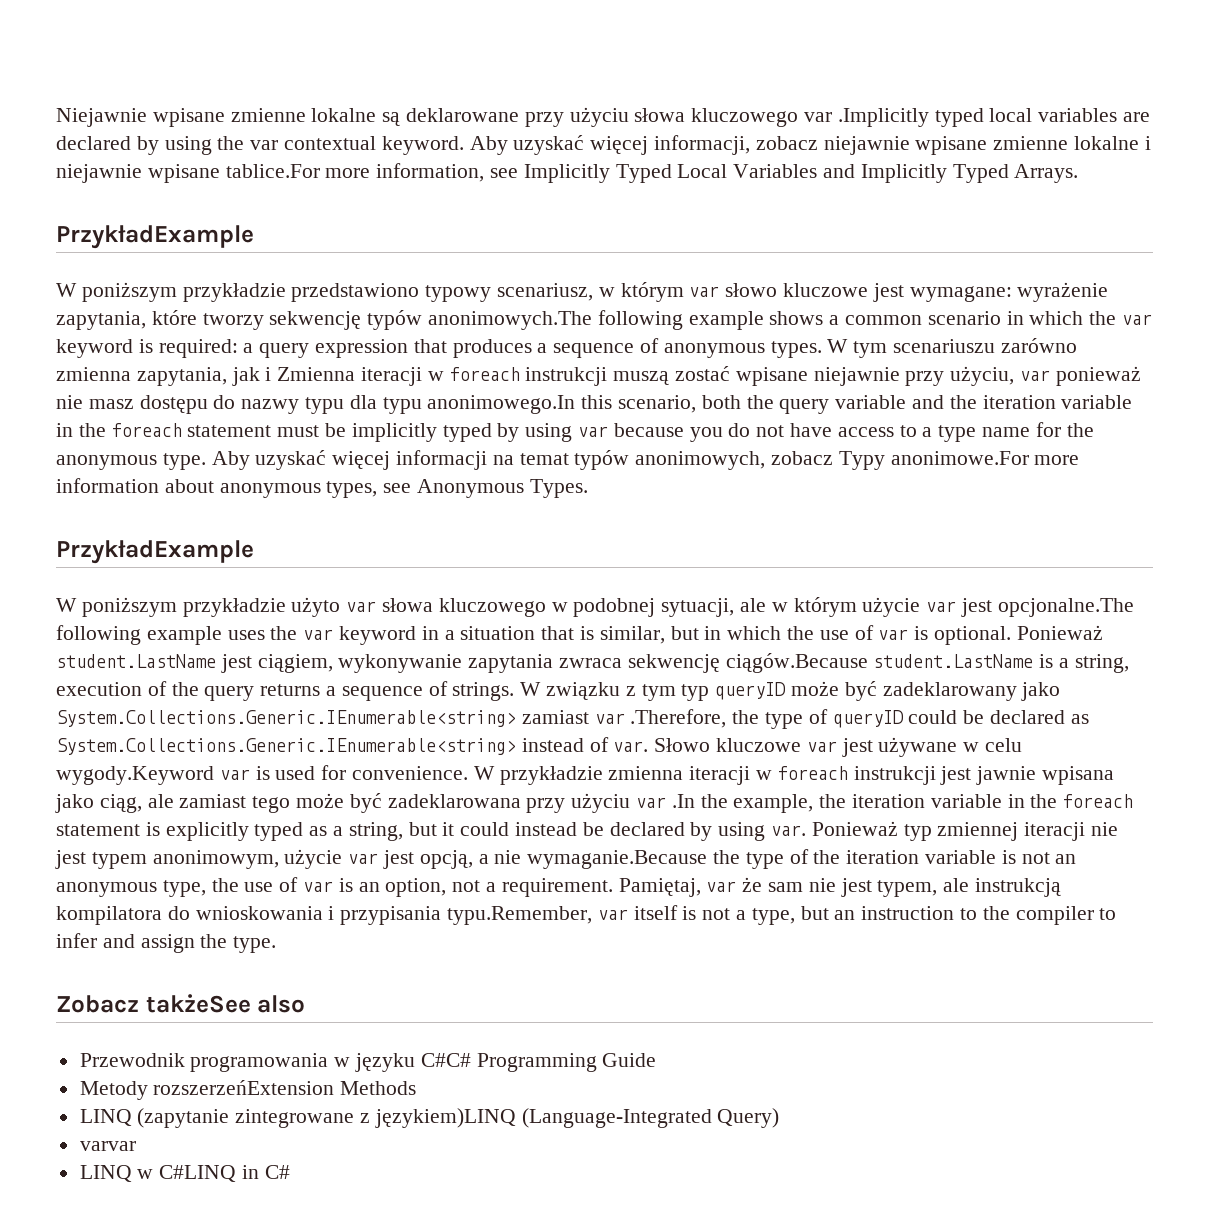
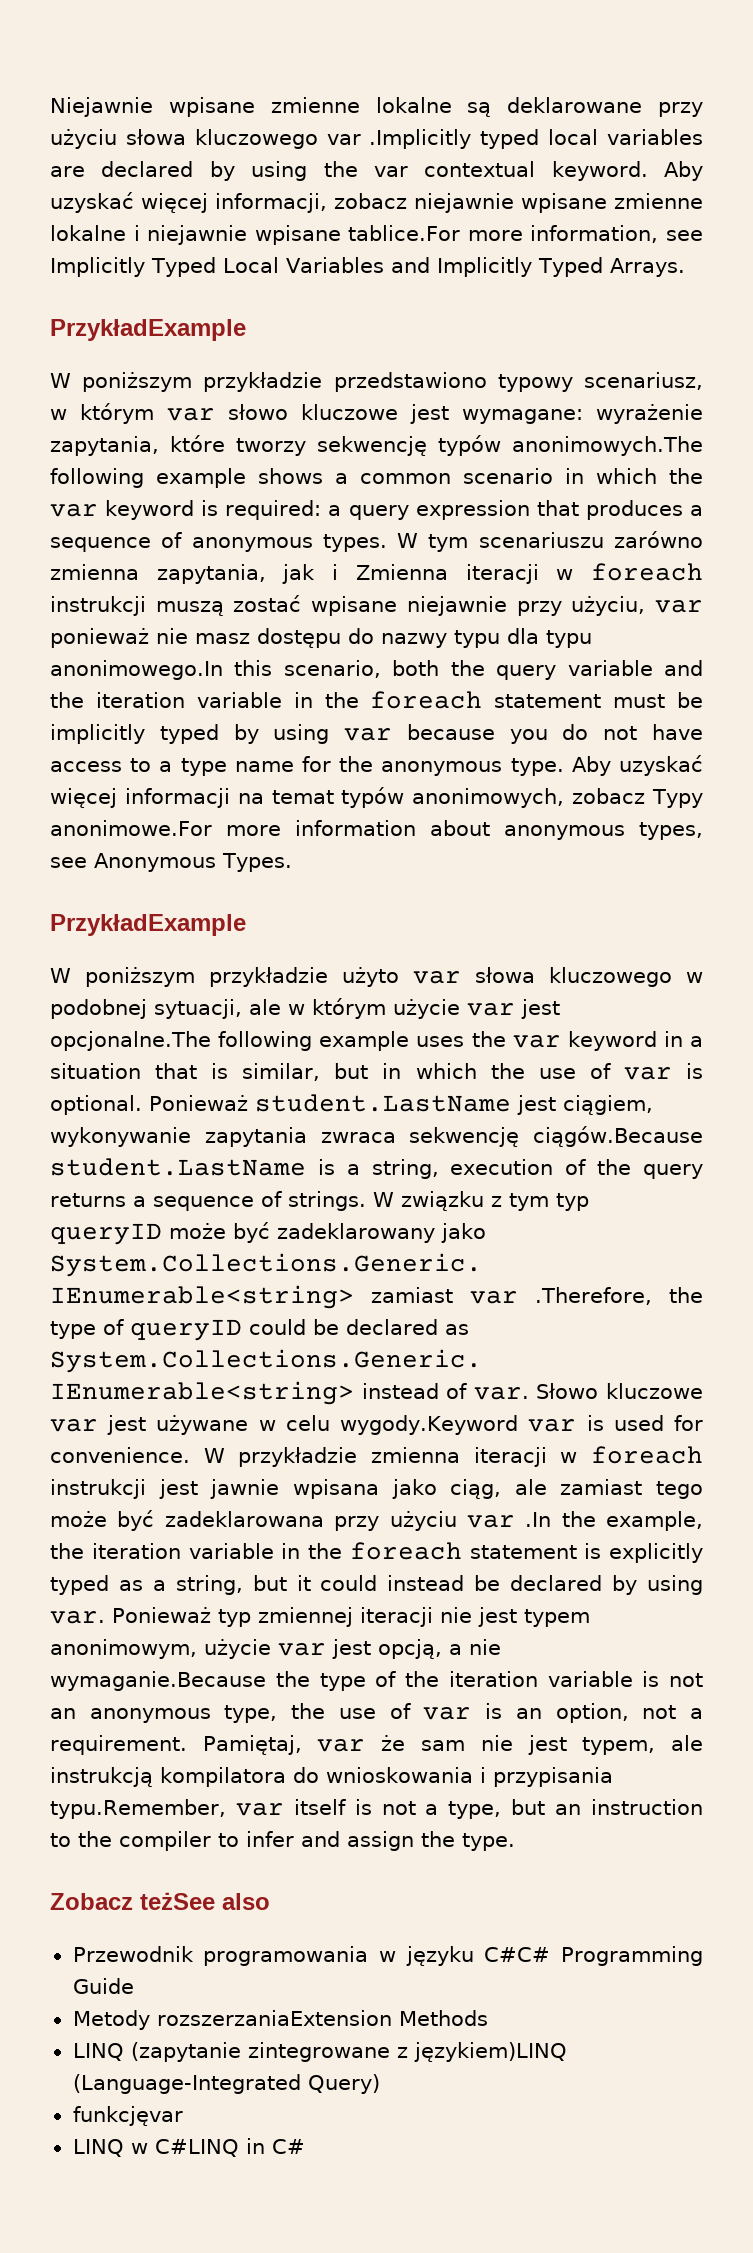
[145,994,251,1013] takżeSee -> [140,1892,215,1910] teżSee
[153,1080,335,1095] rozszerzeńExtension -> [156,2010,392,2026] rozszerzaniaExtension
[79,1141,136,1151] varvar -> [72,2106,183,2126] funkcjęvar

